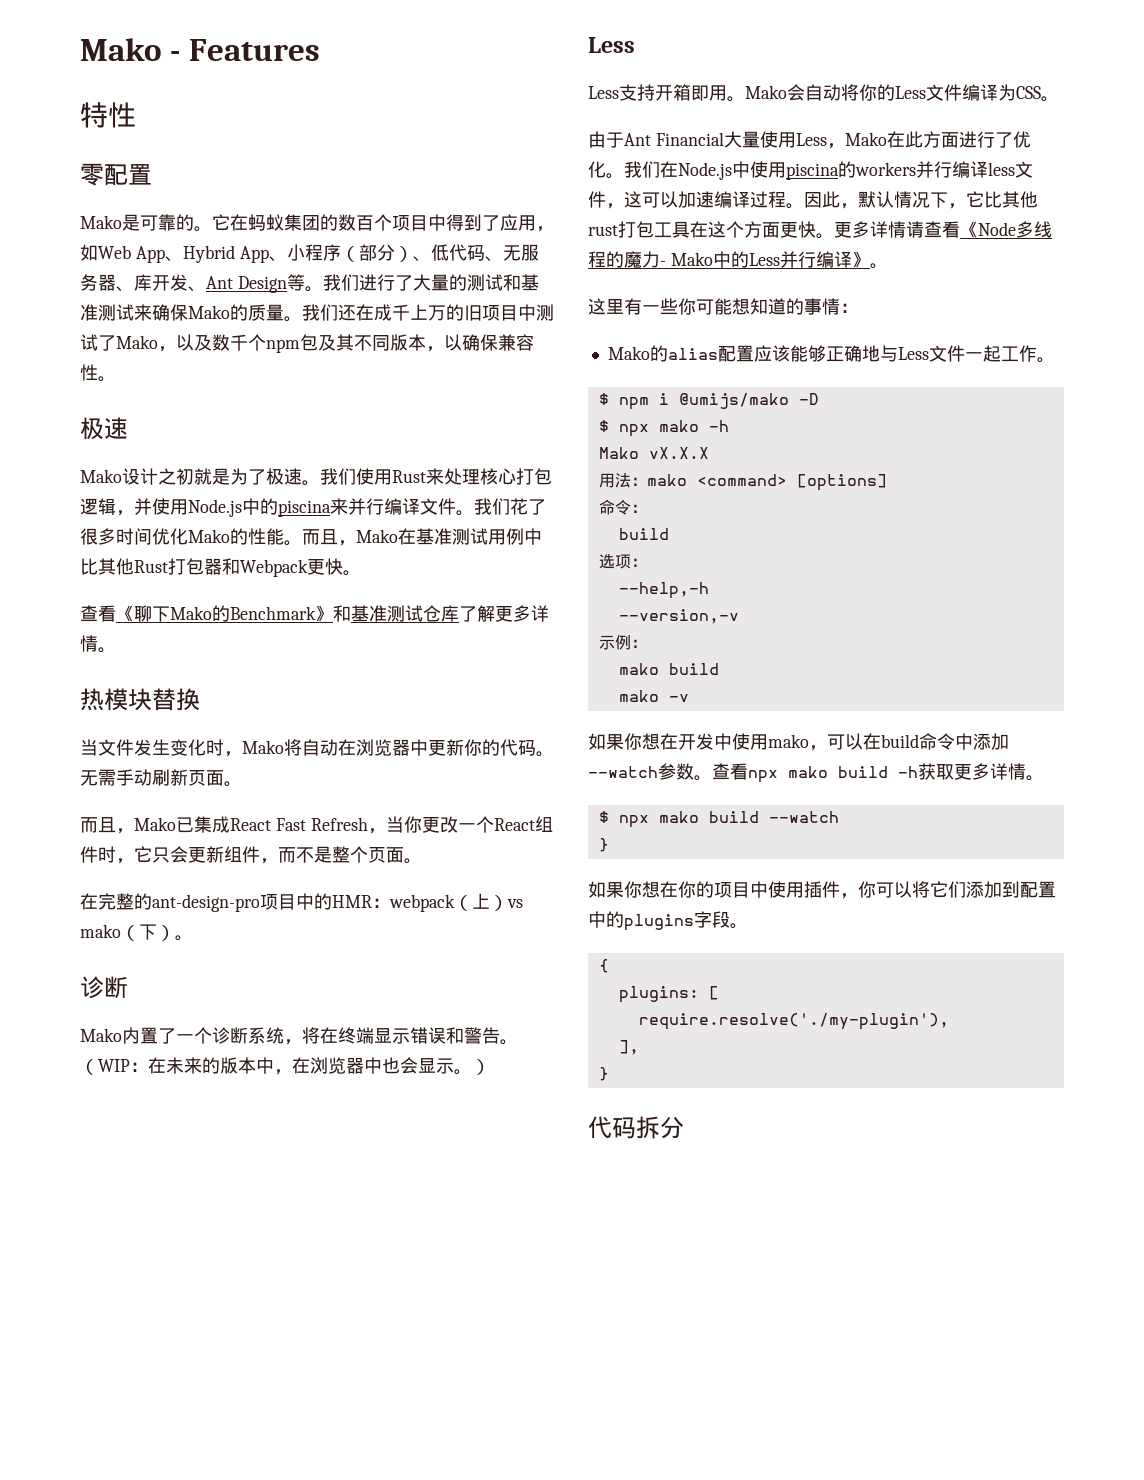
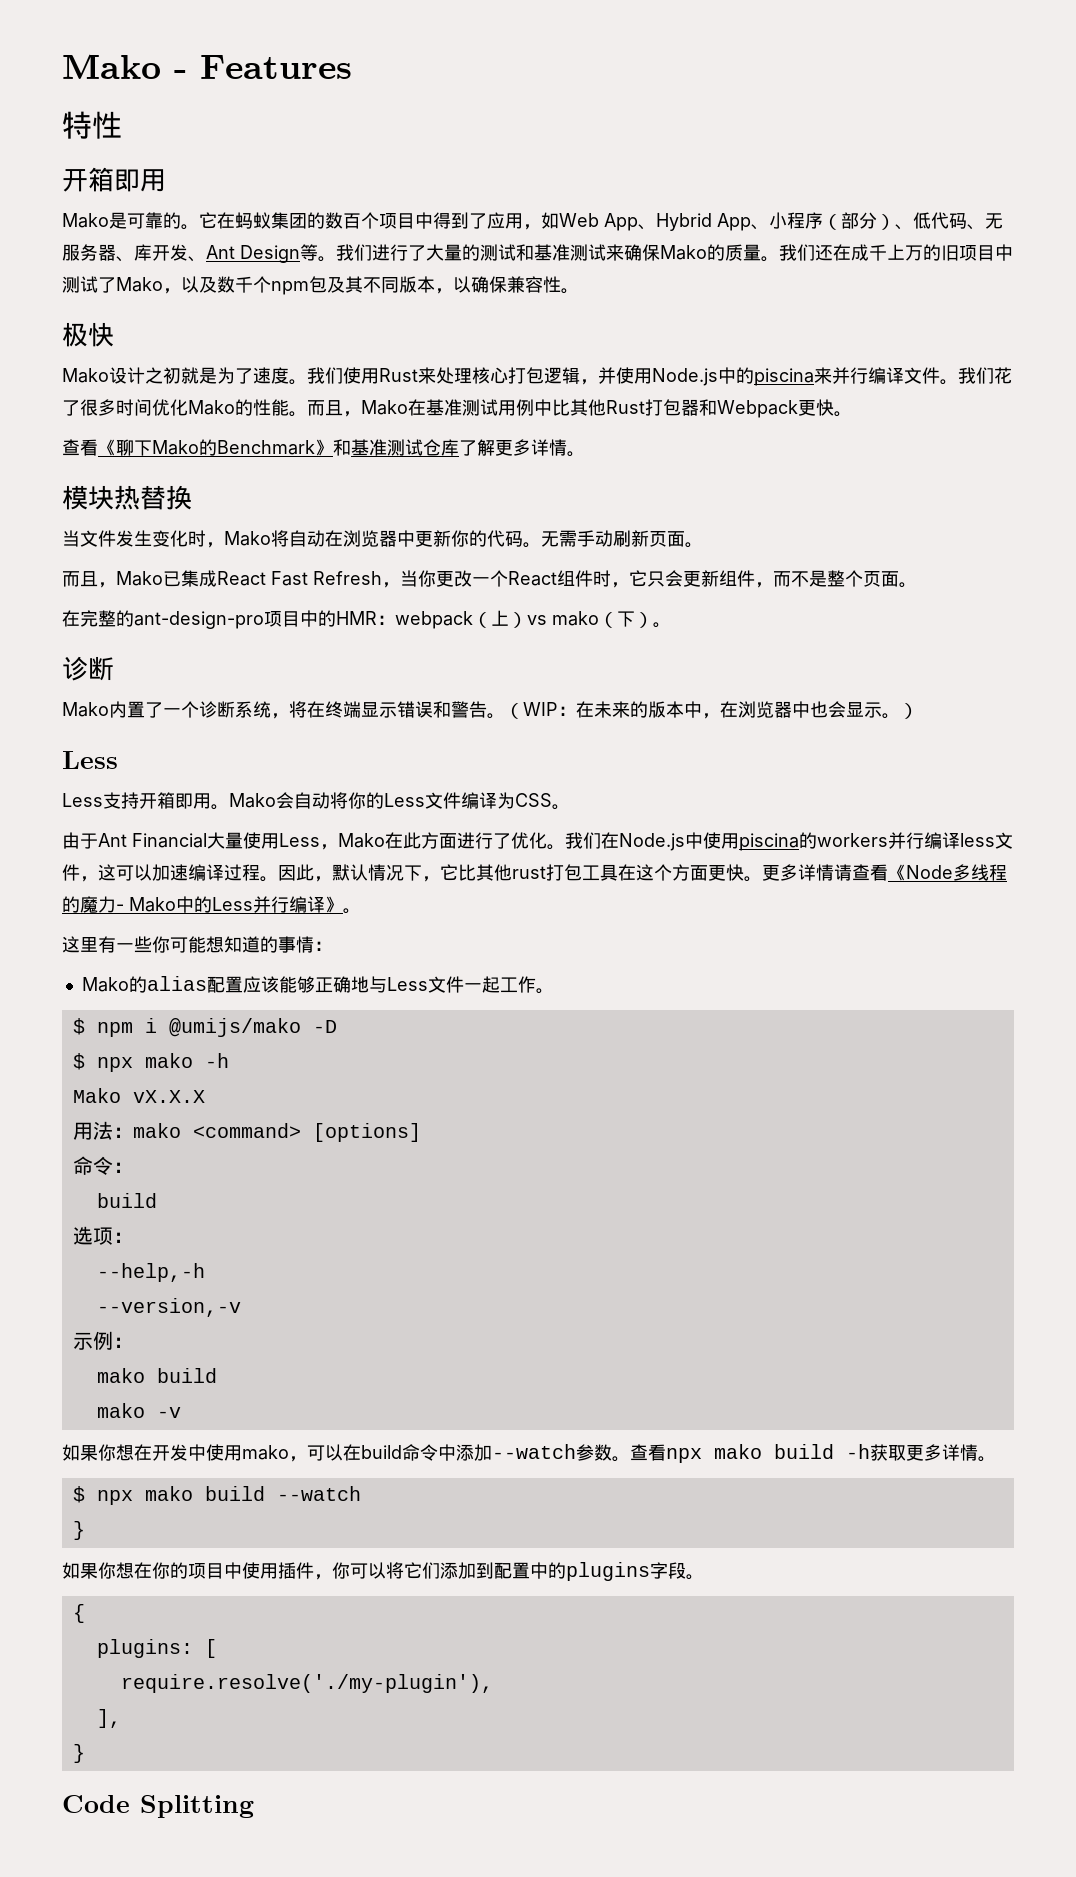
[80,163,152,186] 零配置 -> [62,167,166,192] 开箱即用
[104,417,128,439] 速 -> [88,322,114,347] 快
[266,468,302,485] 极速 -> [253,367,289,384] 速度
[80,688,152,711] 热模块 -> [62,485,140,510] 模块热
[588,1116,684,1139] 代码拆分 -> [62,1795,254,1818] Code Splitting

